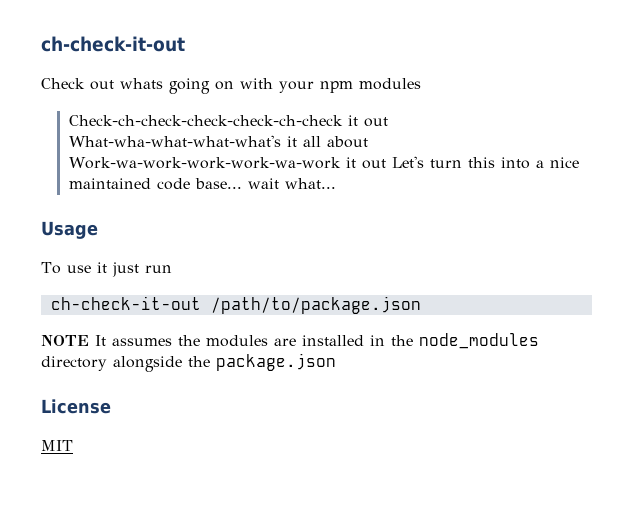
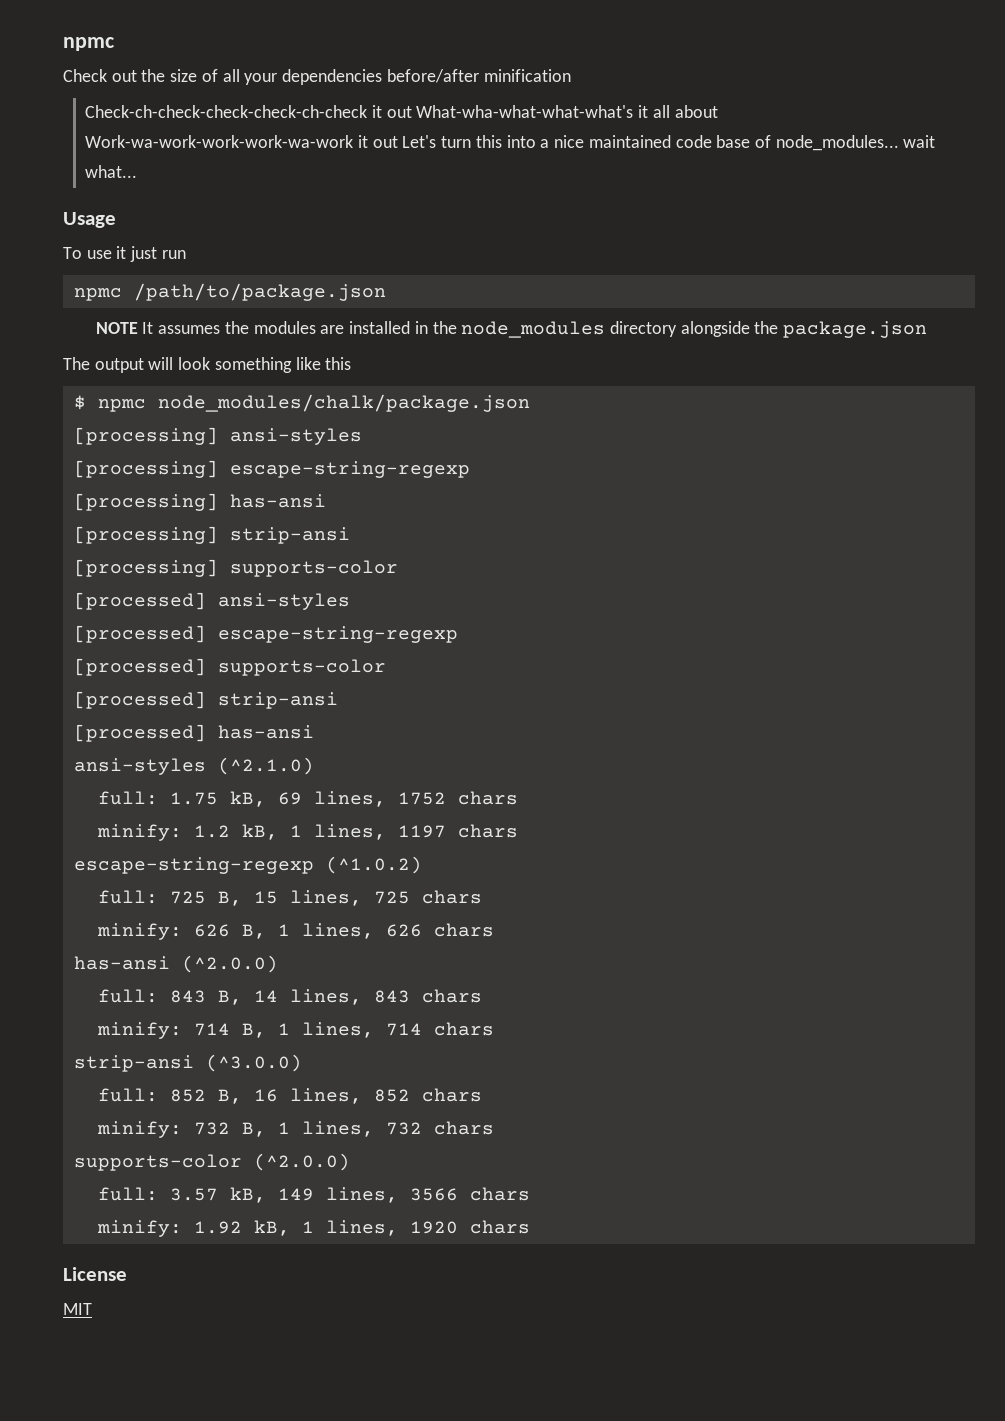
[41,36,185,52] ch-check-it-out -> [63,37,114,51] npmc
[120,78,421,94] whats going on with your npm modules -> [141,69,571,85] the size of all your dependencies before/after minification
[194,178,242,189] base... -> [716,135,899,151] base of node_modules...
[50,296,201,310] ch-check-it-out -> [73,288,122,301] npmc
(336, 362) none -> [63,357,352,373] [73,394,530,412] [73,427,362,445] [73,460,470,478] [73,493,326,511] [73,526,350,544] [73,559,398,577] [73,592,350,610] [73,625,458,643] [73,658,386,676] [73,691,338,709] [73,724,314,742] [73,757,314,775] [97,791,518,807] [96,824,518,841] [73,856,422,874] [97,890,482,906] [96,923,494,940] [73,955,278,973] [97,989,482,1005] [96,1022,494,1039] [73,1054,302,1072] [97,1088,482,1104] [96,1121,494,1138] [73,1153,350,1171] [97,1187,530,1203] [96,1220,530,1237] // The output will look something like this // $ npmc node_modules/chalk/package.json // [processing] ansi-styles // [processing] escape-string-regexp // [processing] has-ansi // [processing] strip-ansi // [processing] supports-color // [processed] ansi-styles // [processed] escape-string-regexp // [processed] supports-color // [processed] strip-ansi // [processed] has-ansi // ansi-styles (^2.1.0) // full: 1.75 kB, 69 lines, 1752 chars // minify: 1.2 kB, 1 lines, 1197 chars // escape-string-regexp (^1.0.2) // full: 725 B, 15 lines, 725 chars // minify: 626 B, 1 lines, 626 chars // has-ansi (^2.0.0) // full: 843 B, 14 lines, 843 chars // minify: 714 B, 1 lines, 714 chars // strip-ansi (^3.0.0) // full: 852 B, 16 lines, 852 chars // minify: 732 B, 1 lines, 732 chars // supports-color (^2.0.0) // full: 3.57 kB, 149 lines, 3566 chars // minify: 1.92 kB, 1 lines, 1920 chars

